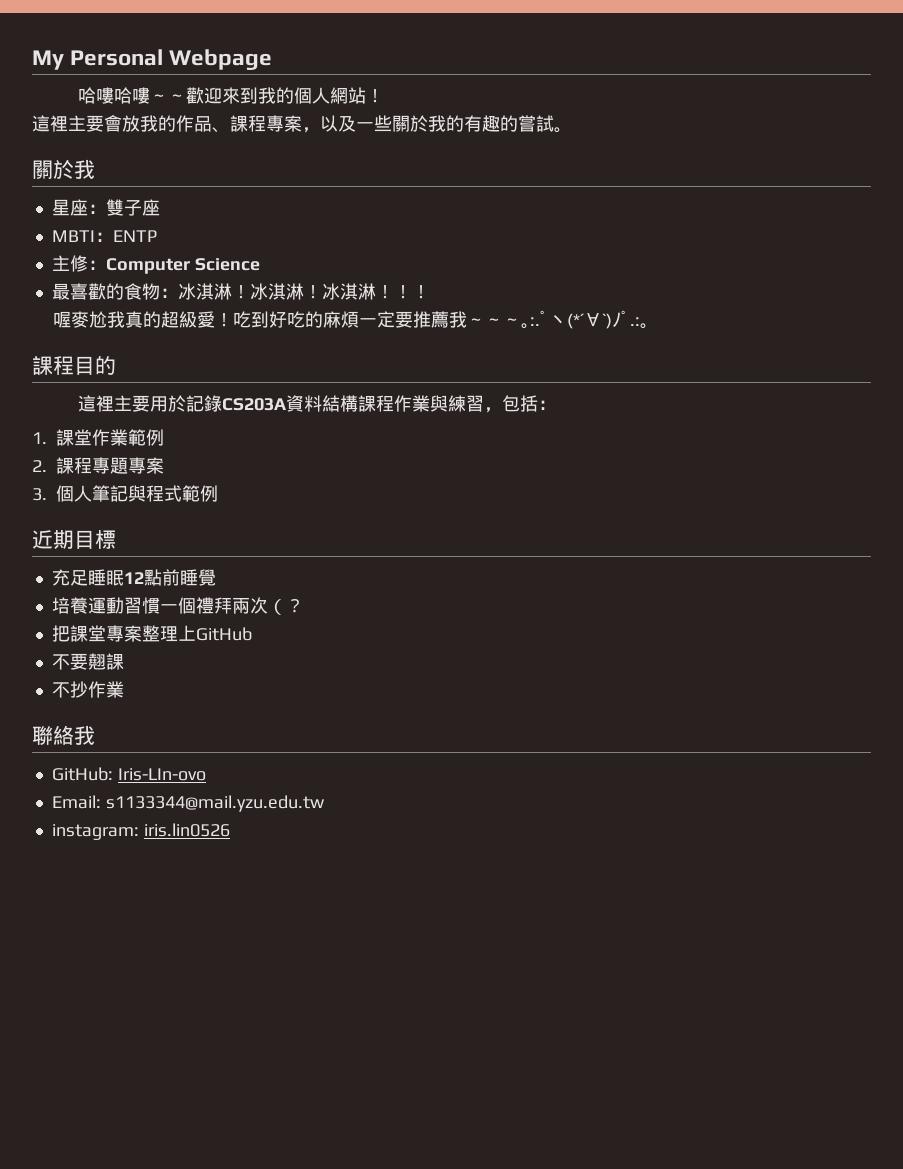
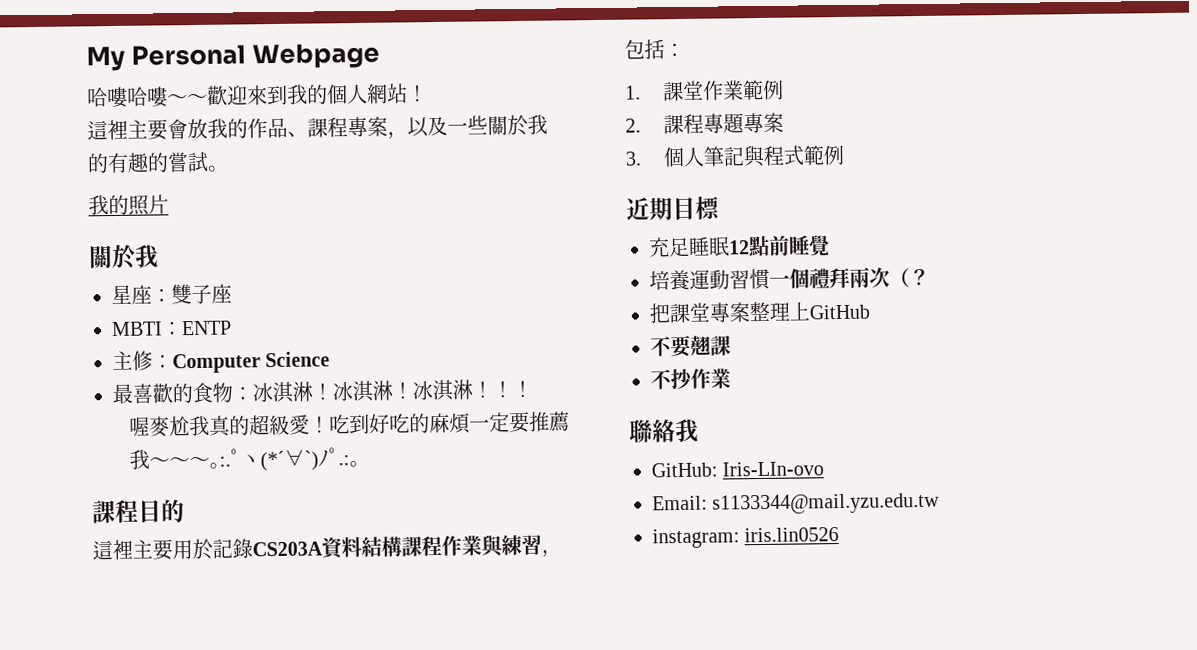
(572, 130) none -> [88,194,169,216] // 我的照片

